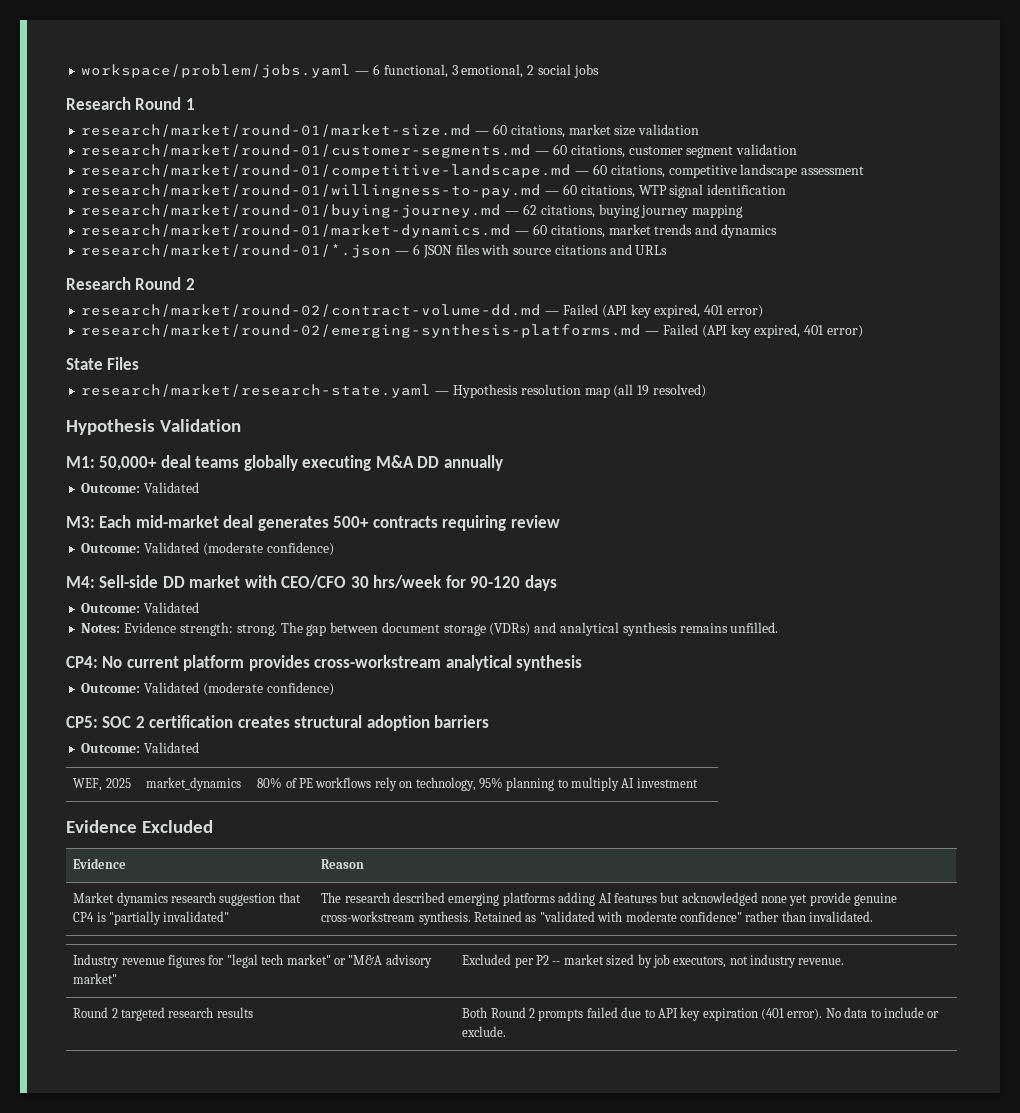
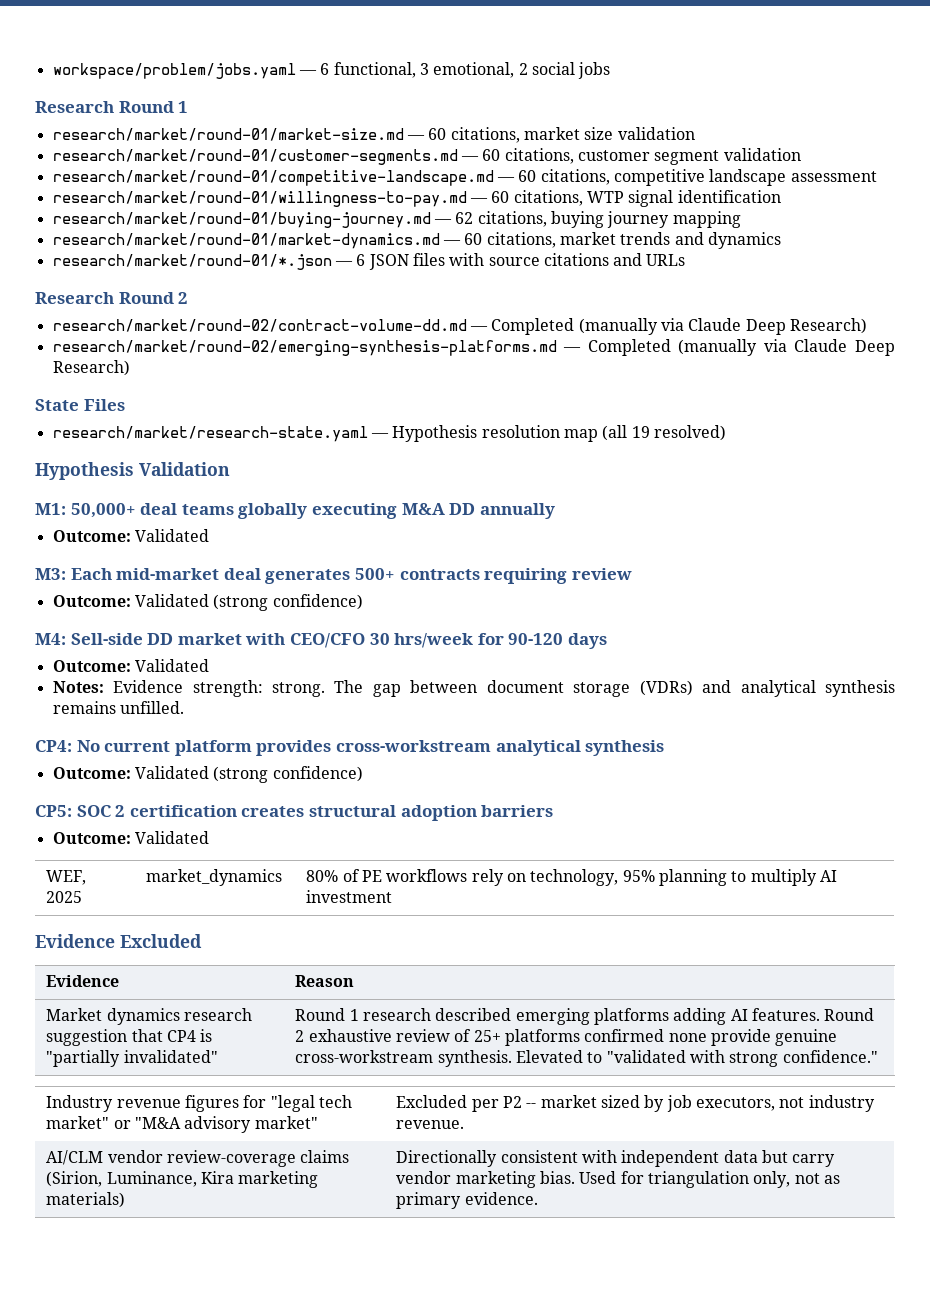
[562,304,763,318] [81,324,863,338] Failed (API key expired, 401 error) // research/market/round-02/emerging-synthesis-platforms.md — Failed (API key expired, 401 error) -> [491,318,867,335] [52,339,896,356] [52,360,130,376] Completed (manually via Claude Deep Research) // research/market/round-02/emerging-synthesis-platforms.md — Completed (manually via Claude Deep Research)
[202,542,263,556] (moderate -> [213,594,269,611] (strong
[202,682,263,696] (moderate -> [213,766,269,783] (strong
[321,892,342,903] The -> [295,1008,359,1021] Round 1
[613,892,898,906] [321,911,874,925] features but acknowledged none yet provide genuine cross-workstream synthesis. Retained as "validated with moderate confidence" rather than invalidated. -> [751,1008,875,1021] [295,1029,838,1046] [295,1050,878,1067] features. Round 2 exhaustive review of 25+ platforms confirmed none provide genuine cross-workstream synthesis. Elevated to "validated with strong confidence."
[73,1007,253,1021] [462,1007,940,1021] [462,1026,507,1037] Round 2 targeted research results | Both Round 2 prompts failed due to API key expiration (401 error). No data to include or exclude. -> [46,1150,350,1167] [46,1171,319,1188] [46,1192,126,1208] [396,1150,836,1167] [396,1171,840,1188] [396,1192,538,1209] AI/CLM vendor review-coverage claims (Sirion, Luminance, Kira marketing materials) | Directionally consistent with independent data but carry vendor marketing bias. Used for triangulation only, not as primary evidence.

